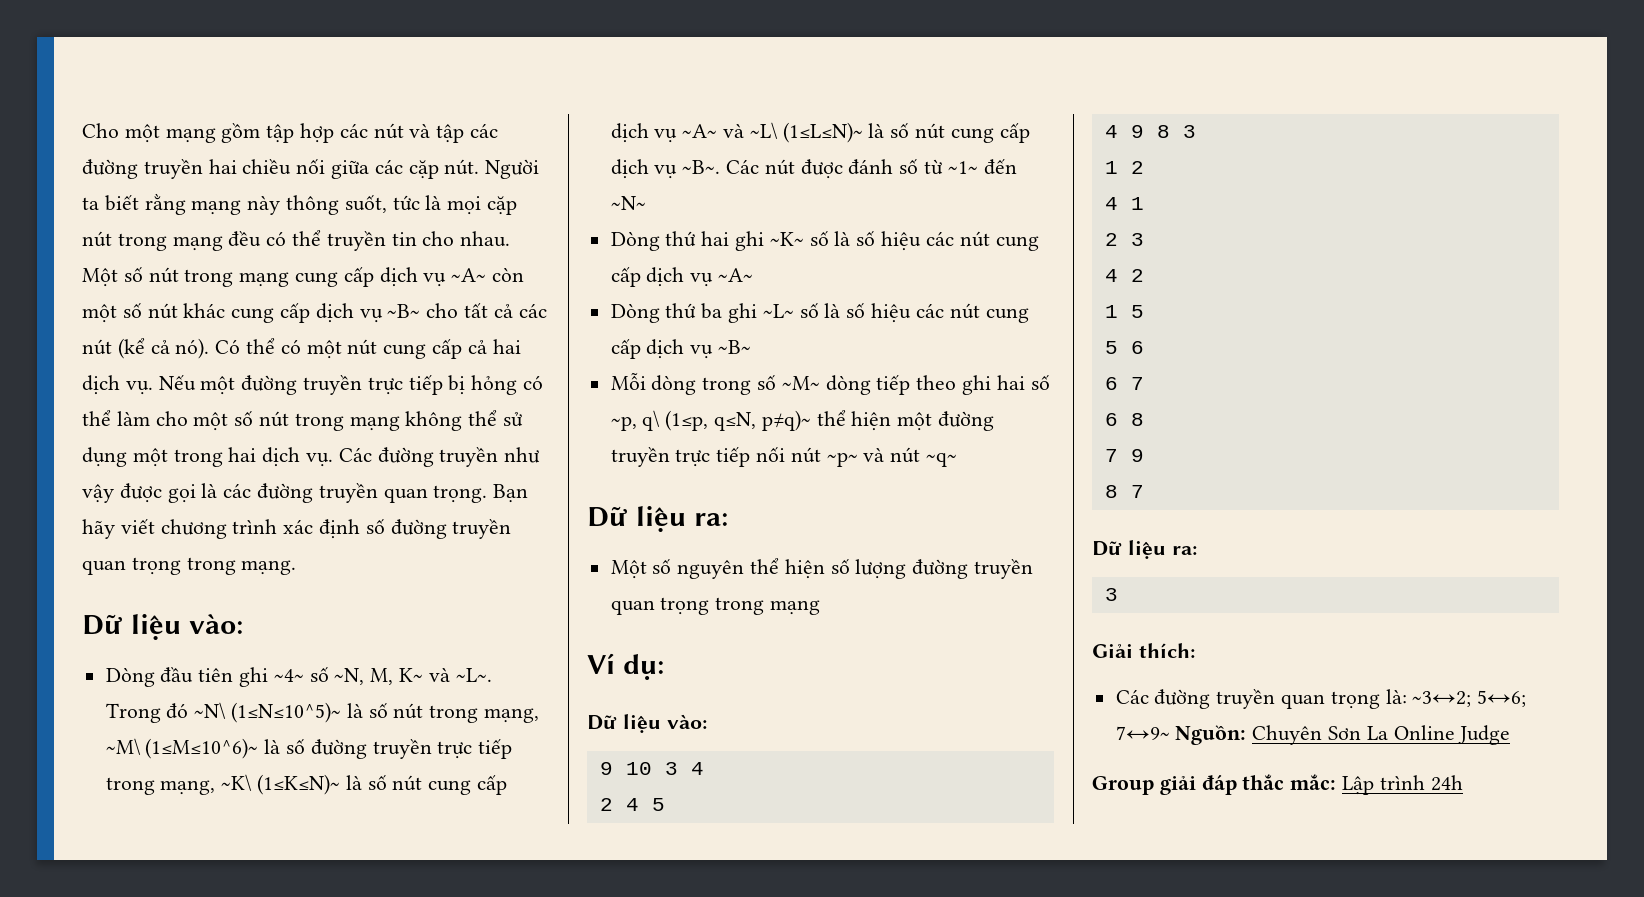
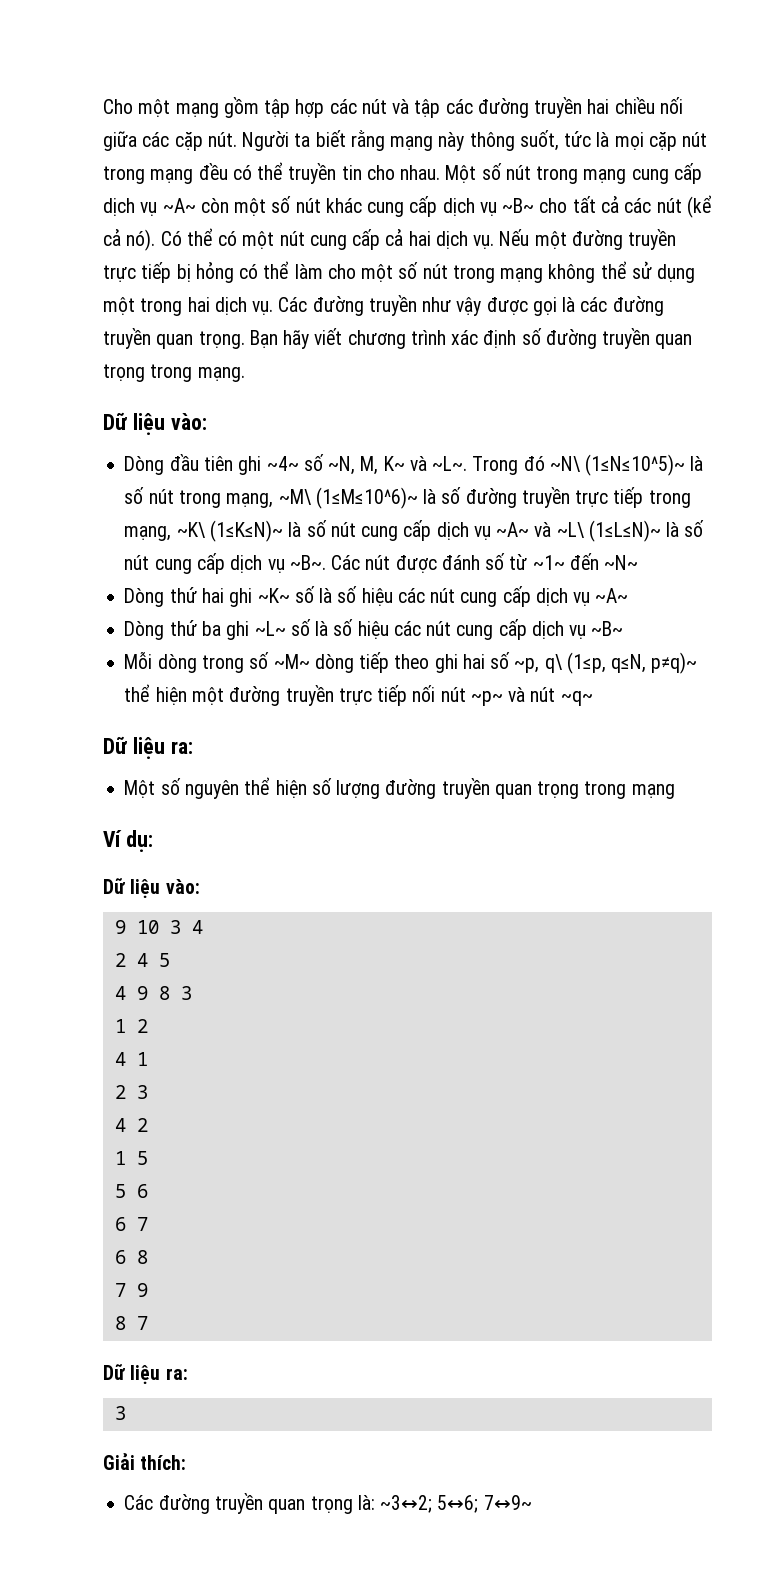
[1175,725,1511,745] [1092,774,1463,795] Nguồn: Chuyên Sơn La Online Judge // Group giải đáp thắc mắc: Lập trình 24h -> (532, 1502) none

